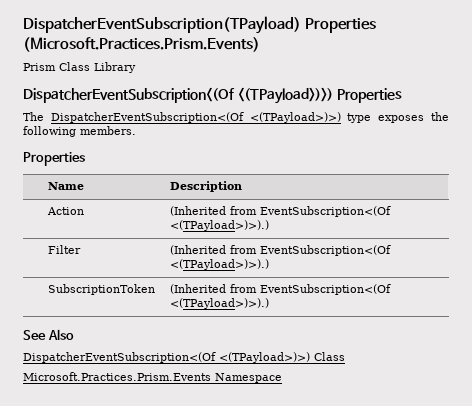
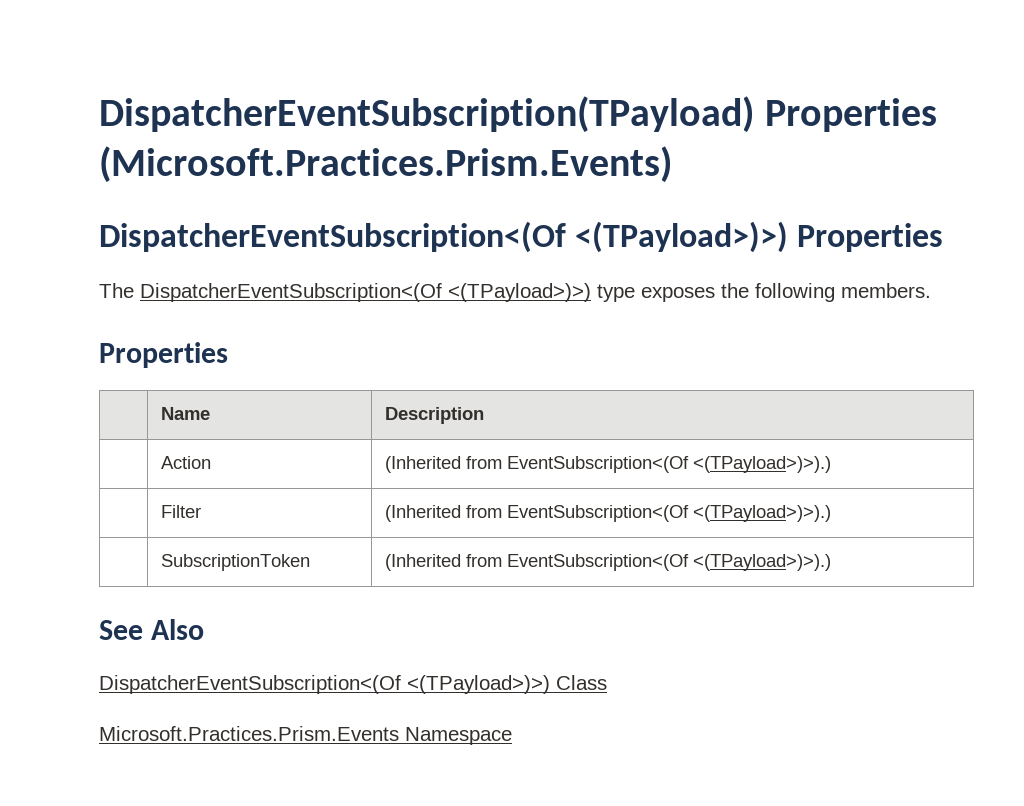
[23,62,136,73] // Prism Class Library -> (672, 164) none

